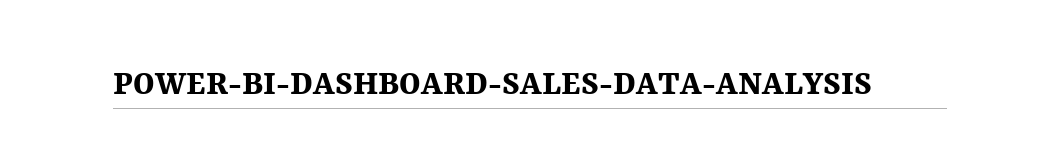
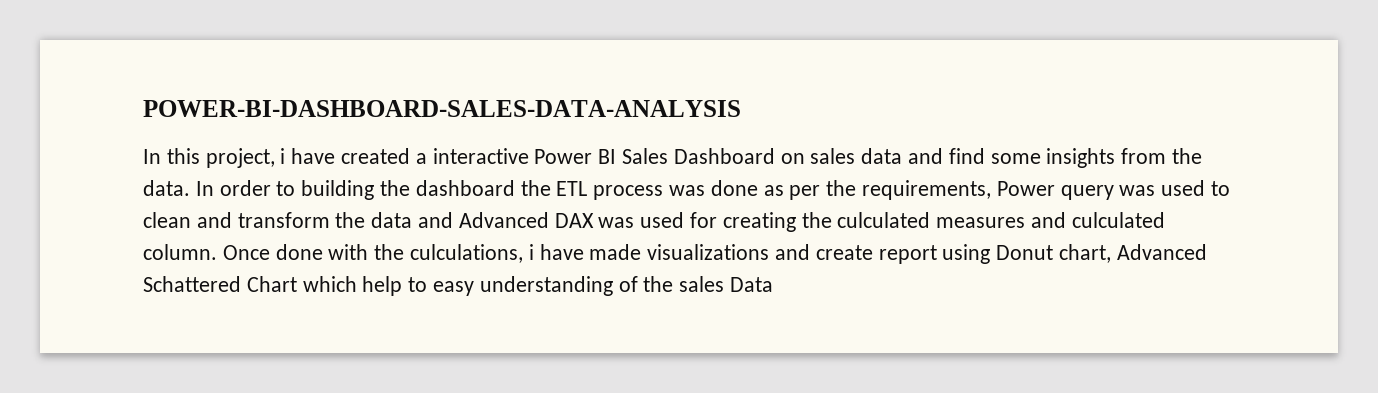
(872, 83) none -> [143,148,1203,168] [143,180,1231,200] [143,212,1165,232] [143,244,1207,264] [143,276,774,296] // In this project, i have created a interactive Power BI Sales Dashboard on sales data and find some insights from the data. In order to building the dashboard the ETL process was done as per the requirements, Power query was used to clean and transform the data and Advanced DAX was used for creating the culculated measures and culculated column. Once done with the culculations, i have made visualizations and create report using Donut chart, Advanced Schattered Chart which help to easy understanding of the sales Data

